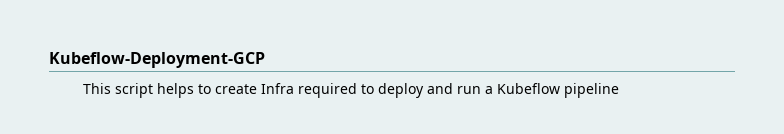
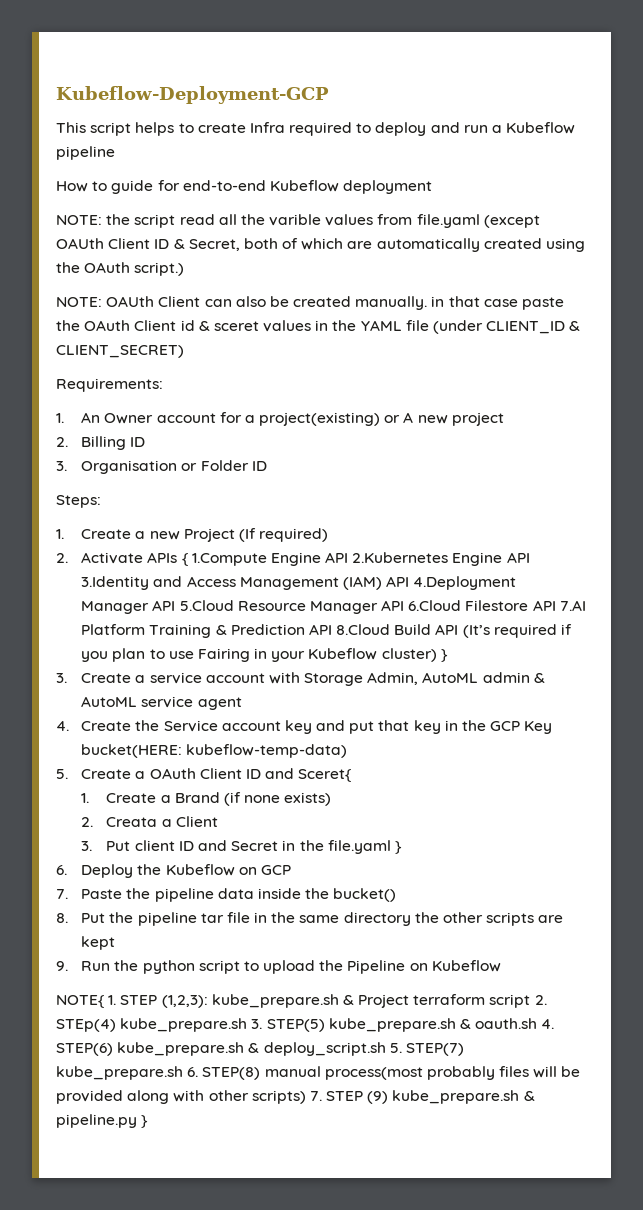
(619, 90) none -> [56,180,433,194] [56,214,540,228] [56,238,586,252] [56,262,185,276] [56,296,565,310] [56,320,581,334] [56,345,184,358] [56,378,163,392] [56,412,504,426] [56,436,146,450] [56,460,267,474] [56,495,101,508] [56,528,329,542] [56,552,530,566] [81,576,517,590] [81,600,586,614] [81,624,573,638] [81,648,448,662] [56,672,545,686] [81,696,242,710] [56,720,553,734] [81,744,348,758] [56,768,352,782] [81,792,332,806] [81,816,218,827] [81,840,402,854] [56,864,291,878] [56,888,397,902] [56,912,564,926] [81,936,116,950] [56,960,501,974] [56,994,547,1008] [56,1018,555,1032] [56,1042,464,1056] [56,1066,581,1080] [56,1090,535,1104] [56,1114,149,1128] // How to guide for end-to-end Kubeflow deployment // NOTE: the script read all the varible values from file.yaml (except OAUth Client ID & Secret, both of which are automatically created using the OAuth script.) // NOTE: OAUth Client can also be created manually. in that case paste the OAuth Client id & sceret values in the YAML file (under CLIENT_ID & CLIENT_SECRET) // Requirements: // 1. An Owner account for a project(existing) or A new project // 2. Billing ID // 3. Organisation or Folder ID // Steps: // 1. Create a new Project (If required) // 2. Activate APIs { 1.Compute Engine API 2.Kubernetes Engine API 3.Identity and Access Management (IAM) API 4.Deployment Manager API 5.Cloud Resource Manager API 6.Cloud Filestore API 7.AI Platform Training & Prediction API 8.Cloud Build API (It’s required if you plan to use Fairing in your Kubeflow cluster) } // 3. Create a service account with Storage Admin, AutoML admin & AutoML service agent // 4. Create the Service account key and put that key in the GCP Key bucket(HERE: kubeflow-temp-data) // 5. Create a OAuth Client ID and Sceret{ // 1. Create a Brand (if none exists) // 2. Creata a Client // 3. Put client ID and Secret in the file.yaml } // 6. Deploy the Kubeflow on GCP // 7. Paste the pipeline data inside the bucket() // 8. Put the pipeline tar file in the same directory the other scripts are kept // 9. Run the python script to upload the Pipeline on Kubeflow // NOTE{ 1. STEP (1,2,3): kube_prepare.sh & Project terraform script 2. STEp(4) kube_prepare.sh 3. STEP(5) kube_prepare.sh & oauth.sh 4. STEP(6) kube_prepare.sh & deploy_script.sh 5. STEP(7) kube_prepare.sh 6. STEP(8) manual process(most probably files will be provided along with other scripts) 7. STEP (9) kube_prepare.sh & pipeline.py }

